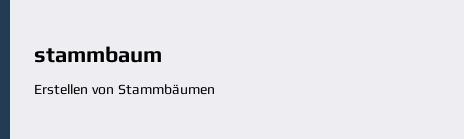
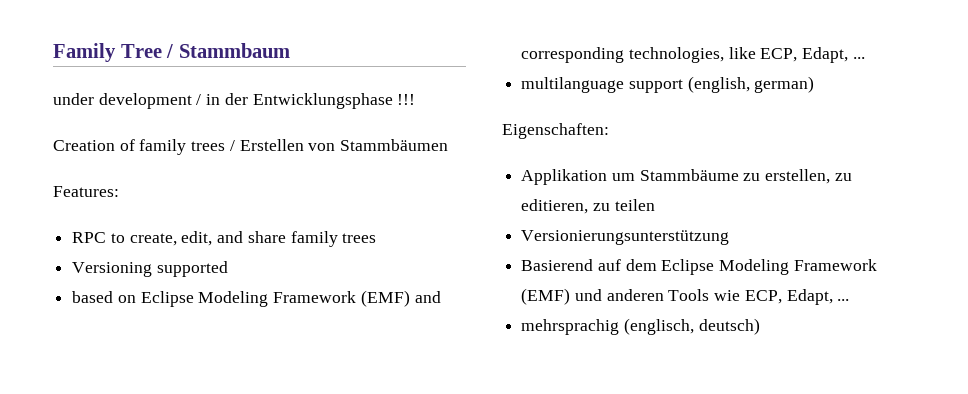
[34,46,162,63] [34,84,215,95] stammbaum // Erstellen von Stammbäumen -> [53,43,290,62] [53,93,416,109] [53,139,449,155] [53,186,119,197] [72,231,377,247] [72,261,228,277] [72,290,441,307] [521,47,865,63] [521,76,815,93] [502,123,609,139] [521,169,852,185] [521,199,655,214] [521,230,730,245] [521,259,877,275] [521,288,850,305] [521,318,760,335] Family Tree / Stammbaum // under development / in der Entwicklungsphase !!! // Creation of family trees / Erstellen von Stammbäumen // Features: // RPC to create, edit, and share family trees // Versioning supported // based on Eclipse Modeling Framework (EMF) and corresponding technologies, like ECP, Edapt, ... // multilanguage support (english, german) // Eigenschaften: // Applikation um Stammbäume zu erstellen, zu editieren, zu teilen // Versionierungsunterstützung // Basierend auf dem Eclipse Modeling Framework (EMF) und anderen Tools wie ECP, Edapt, ... // mehrsprachig (englisch, deutsch)

